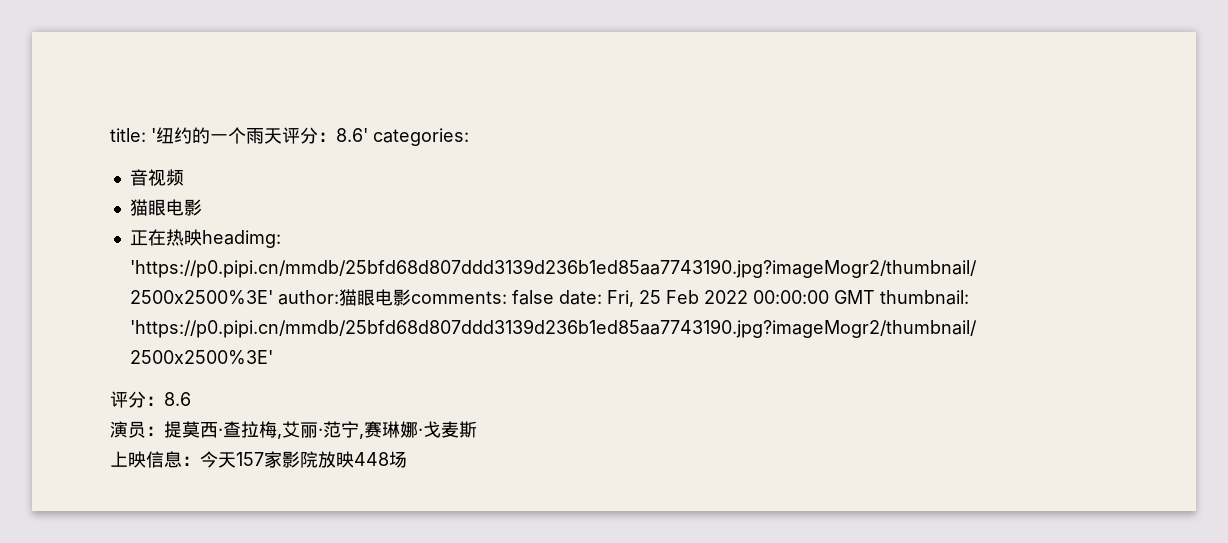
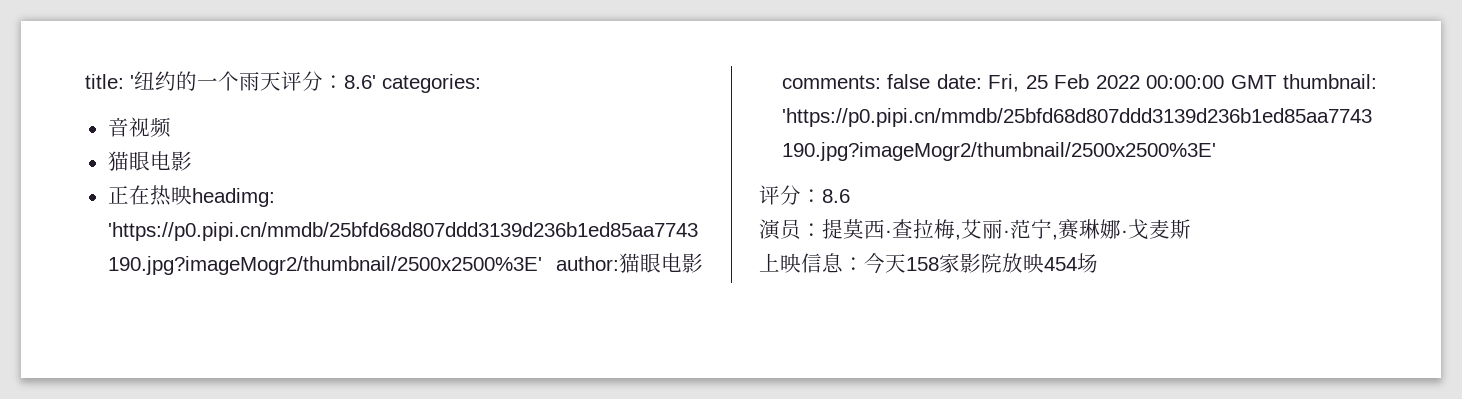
[236,452,264,466] 157 -> [906,257,939,271] 158
[354,452,389,466] 448 -> [1044,257,1077,271] 454

